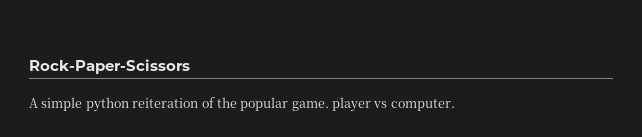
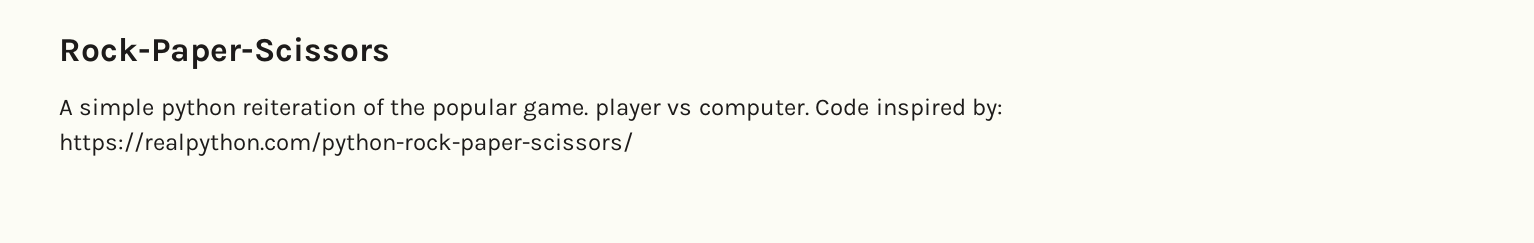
(455, 105) none -> [815,98,1004,121] [59,132,633,156] Code inspired by: https://realpython.com/python-rock-paper-scissors/

